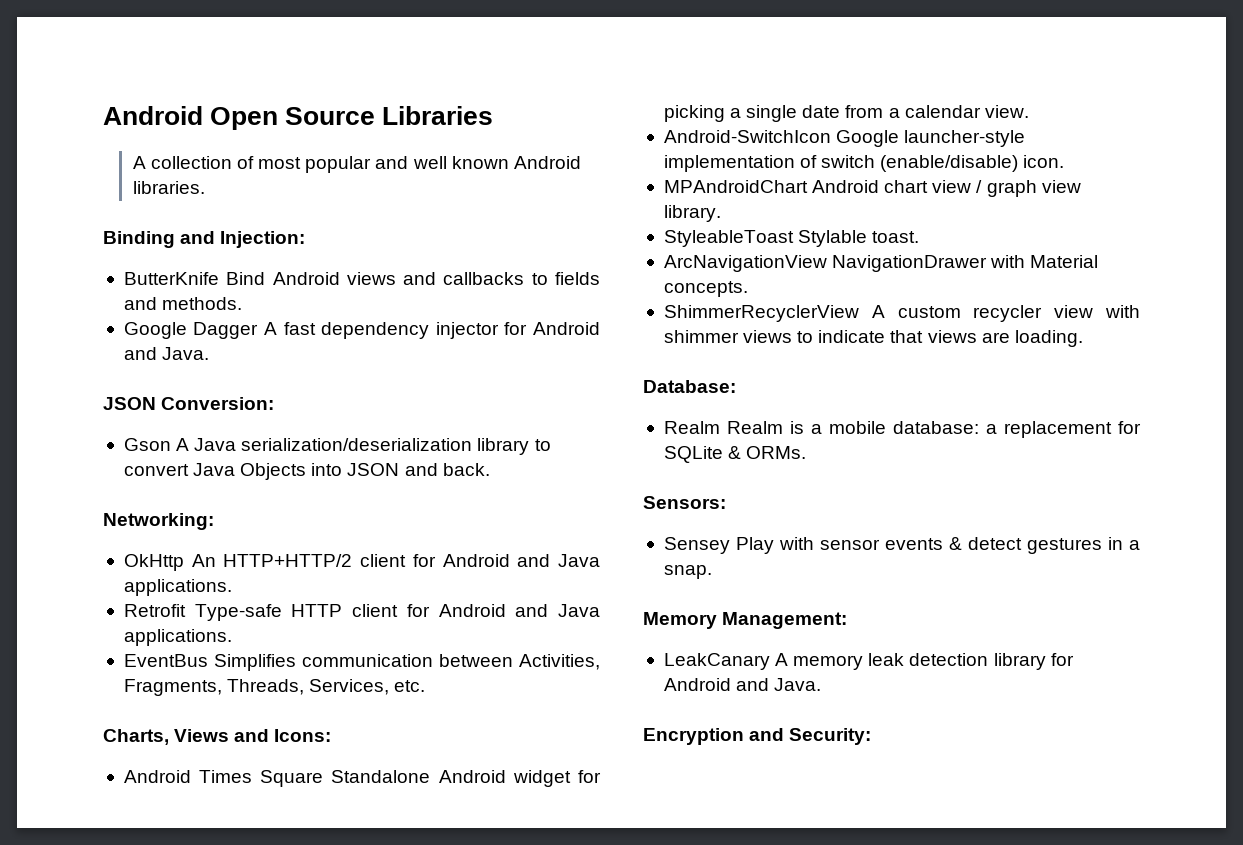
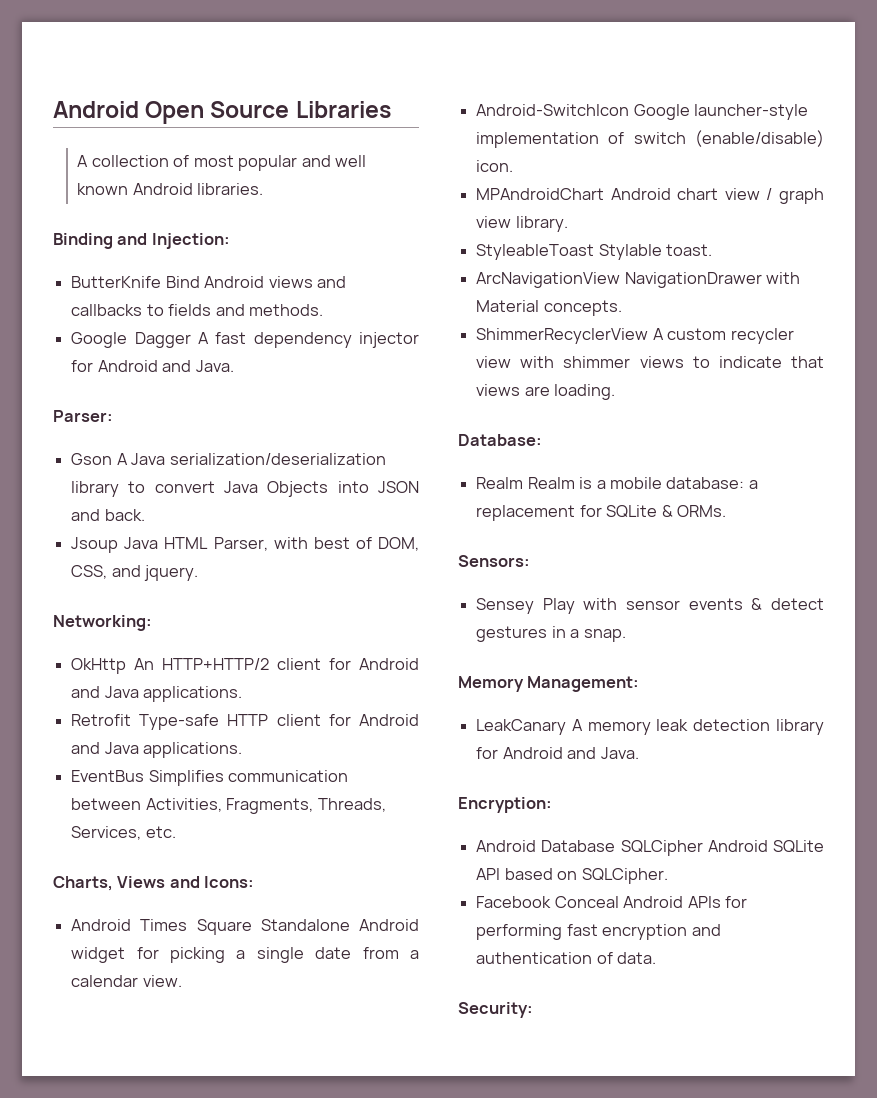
[103,397,275,410] JSON Conversion: -> [53,410,113,422] Parser:
(490, 469) none -> [71,537,419,553] [71,565,199,581] // Jsoup Java HTML Parser, with best of DOM, CSS, and jquery.
[643,728,785,745] Encryption and -> [458,797,552,813] [476,840,824,856] [476,868,668,884] [476,896,747,908] [476,924,721,940] [476,952,657,964] Encryption: // Android Database SQLCipher Android SQLite API based on SQLCipher. // Facebook Conceal Android APIs for performing fast encryption and authentication of data. //

